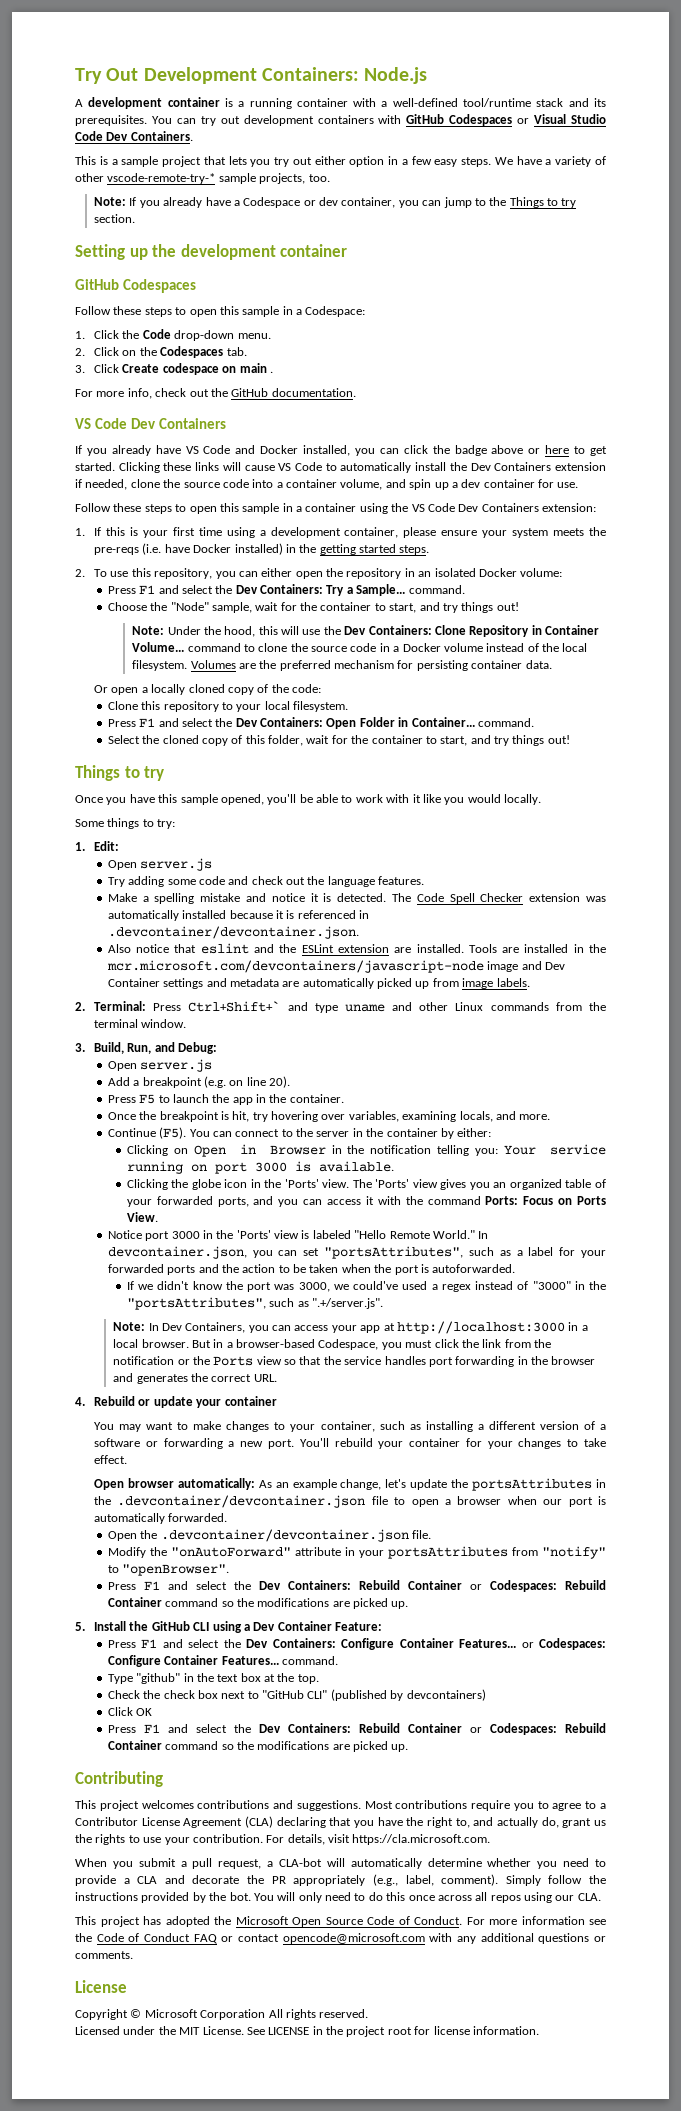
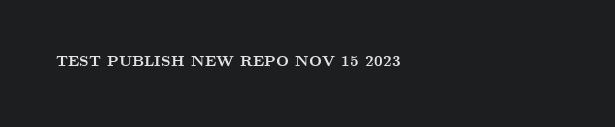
[75,67,428,84] [75,97,607,109] [75,114,607,126] [75,131,193,141] [75,156,606,167] [75,173,330,184] [94,197,577,208] [94,214,136,223] [75,244,348,260] [75,279,196,293] [75,306,366,317] [75,329,271,341] [75,346,247,358] [75,363,273,375] [75,388,356,399] [75,418,226,429] [75,445,608,456] [75,462,607,473] [75,479,579,490] [75,503,596,514] [75,527,606,538] [94,543,430,555] [75,568,563,579] [107,584,465,596] [107,602,519,613] [132,625,600,637] [132,642,588,652] [132,660,552,671] [94,684,322,695] [107,701,349,712] [107,717,534,729] [107,735,570,746] [75,765,165,781] [75,794,541,805] [75,818,176,829] [75,841,120,851] [107,858,213,871] [107,876,425,887] [107,893,606,904] [107,910,370,921] [107,926,359,939] [107,943,606,954] [106,960,565,973] [107,978,530,989] [75,1001,606,1013] [94,1019,187,1028] [75,1042,218,1054] [107,1059,213,1072] [107,1076,291,1088] [107,1094,344,1105] [107,1111,551,1122] [107,1127,492,1139] [126,1144,606,1157] [126,1161,394,1174] [126,1179,606,1190] [126,1196,606,1207] [126,1212,158,1222] [107,1230,489,1241] [107,1246,606,1259] [107,1264,516,1275] [126,1281,606,1292] [126,1297,383,1310] [113,1321,588,1334] [113,1339,551,1350] [113,1356,596,1367] [113,1373,277,1384] [75,1396,277,1408] [94,1421,607,1432] [94,1438,607,1449] [94,1455,128,1464] [94,1478,606,1491] [94,1495,607,1508] [94,1513,228,1524] [107,1529,431,1542] [107,1546,606,1559] [107,1564,230,1576] [107,1580,606,1592] [107,1597,409,1609] [75,1621,383,1633] [107,1638,606,1650] [107,1655,338,1667] [107,1673,319,1684] [107,1689,486,1701] [107,1707,153,1716] [107,1723,606,1735] [107,1740,409,1752] [75,1771,163,1787] [75,1800,606,1811] [75,1816,607,1828] [75,1834,491,1845] [75,1858,606,1869] [75,1874,607,1886] [75,1892,601,1903] [75,1916,606,1927] [75,1933,606,1944] [75,1951,133,1959] [75,1980,127,1993] [75,2009,369,2020] [75,2026,539,2037] Try Out Development Containers: Node.js // A development container is a running container with a well-defined tool/runtime stack and its prerequisites. You can try out development containers with GitHub Codespaces or Visual Studio Code Dev Containers. // This is a sample project that lets you try out either option in a few easy steps. We have a variety of other vscode-remote-try-* sample projects, too. // Note: If you already have a Codespace or dev container, you can jump to the Things to try section. // Setting up the development container // GitHub Codespaces // Follow these steps to open this sample in a Codespace: // 1. Click the Code drop-down menu. // 2. Click on the Codespaces tab. // 3. Click Create codespace on main . // For more info, check out the GitHub documentation. // VS Code Dev Containers // If you already have VS Code and Docker installed, you can click the badge above or here to get started. Clicking these links will cause VS Code to automatically install the Dev Containers extension if needed, clone the source code into a container volume, and spin up a dev container for use. // Follow these steps to open this sample in a container using the VS Code Dev Containers extension: // 1. If this is your first time using a development container, please ensure your system meets the pre-reqs (i.e. have Docker installed) in the getting started steps. // 2. To use this repository, you can either open the repository in an isolated Docker volume: // Press F1 and select the Dev Containers: Try a Sample... command. // Choose the "Node" sample, wait for the container to start, and try things out! // Note: Under the hood, this will use the Dev Containers: Clone Repository in Container Volume... command to clone the source code in a Docker volume instead of the local filesystem. Volumes are the preferred mechanism for persisting container data. // Or open a locally cloned copy of the code: // Clone this repository to your local filesystem. // Press F1 and select the Dev Containers: Open Folder in Container... command. // Select the cloned copy of this folder, wait for the container to start, and try things out! // Things to try // Once you have this sample opened, you'll be able to work with it like you would locally. // Some things to try: // 1. Edit: // Open server.js // Try adding some code and check out the language features. // Make a spelling mistake and notice it is detected. The Code Spell Checker extension was automatically installed because it is referenced in .devcontainer/devcontainer.json. // Also notice that eslint and the ESLint extension are installed. Tools are installed in the mcr.microsoft.com/devcontainers/javascript-node image and Dev Container settings and metadata are automatically picked up from image labels. // 2. Terminal: Press Ctrl+Shift+` and type uname and other Linux commands from the terminal window. // 3. Build, Run, and Debug: // Open server.js // Add a breakpoint (e.g. on line 20). // Press F5 to launch the app in the container. // Once the breakpoint is hit, try hovering over variables, examining locals, and more. // Continue (F5). You can connect to the server in the container by either: // Clicking on Open in Browser in the notification telling you: Your service running on port 3000 is available. // Clicking the globe icon in the 'Ports' view. The 'Ports' view gives you an organized table of your forwarded ports, and you can access it with the command Ports: Focus on Ports View. // Notice port 3000 in the 'Ports' view is labeled "Hello Remote World." In devcontainer.json, you can set "portsAttributes", such as a label for your forwarded ports and the action to be taken when the port is autoforwarded. // If we didn't know the port was 3000, we could've used a regex instead of "3000" in the "portsAttributes", such as ".+/server.js". // Note: In Dev Containers, you can access your app at http://localhost:3000 in a local browser. But in a browser-based Codespace, you must click the link from the notification or the Ports view so that the service handles port forwarding in the browser and generates the correct URL. // 4. Rebuild or update your container // You may want to make changes to your container, such as installing a different version of a software or forwarding a new port. You'll rebuild your container for your changes to take effect. // Open browser automatically: As an example change, let's update the portsAttributes in the .devcontainer/devcontainer.json file to open a browser when our port is automatically forwarded. // Open the .devcontainer/devcontainer.json file. // Modify the "onAutoForward" attribute in your portsAttributes from "notify" to "openBrowser". // Press F1 and select the Dev Containers: Rebuild Container or Codespaces: Rebuild Container command so the modifications are picked up. // 5. Install the GitHub CLI using a Dev Container Feature: // Press F1 and select the Dev Containers: Configure Container Features... or Codespaces: Configure Container Features... command. // Type "github" in the text box at the top. // Check the check box next to "GitHub CLI" (published by devcontainers) // Click OK // Press F1 and select the Dev Containers: Rebuild Container or Codespaces: Rebuild Container command so the modifications are picked up. // Contributing // This project welcomes contributions and suggestions. Most contributions require you to agree to a Contributor License Agreement (CLA) declaring that you have the right to, and actually do, grant us the rights to use your contribution. For details, visit https://cla.microsoft.com. // When you submit a pull request, a CLA-bot will automatically determine whether you need to provide a CLA and decorate the PR appropriately (e.g., label, comment). Simply follow the instructions provided by the bot. You will only need to do this once across all repos using our CLA. // This project has adopted the Microsoft Open Source Code of Conduct. For more information see the Code of Conduct FAQ or contact opencode@microsoft.com with any additional questions or comments. // License // Copyright © Microsoft Corporation All rights reserved. // Licensed under the MIT License. See LICENSE in the project root for license information. -> [56,55,401,67] TEST PUBLISH NEW REPO NOV 15 2023

